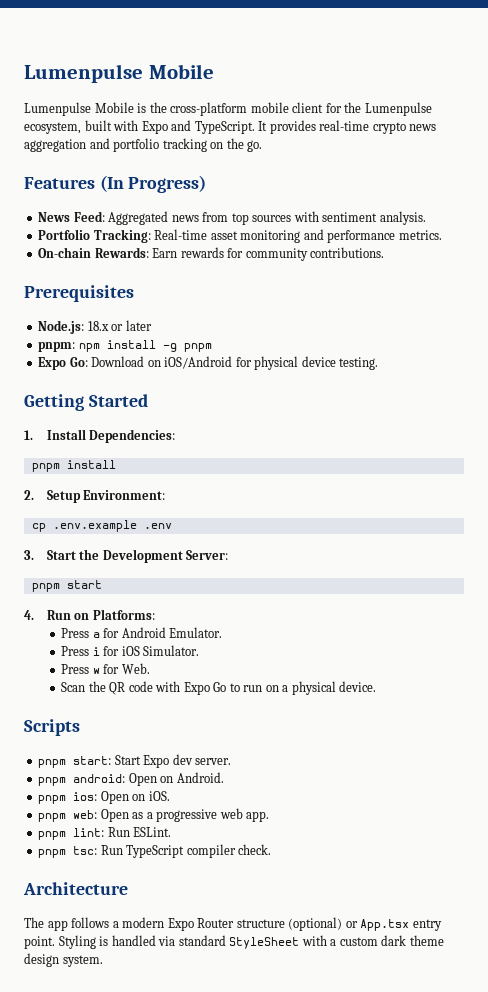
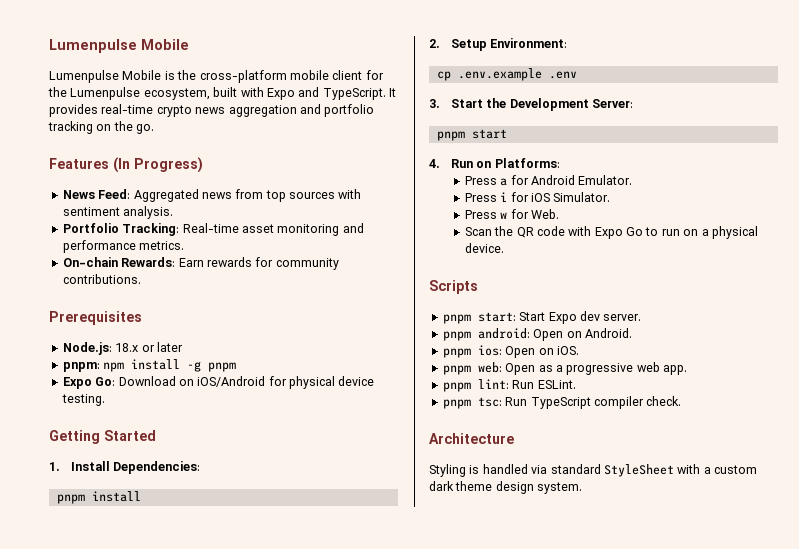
[24,917,442,931] [24,936,55,949] The app follows a modern Expo Router structure (optional) or App.tsx entry point. -> (514, 438) none

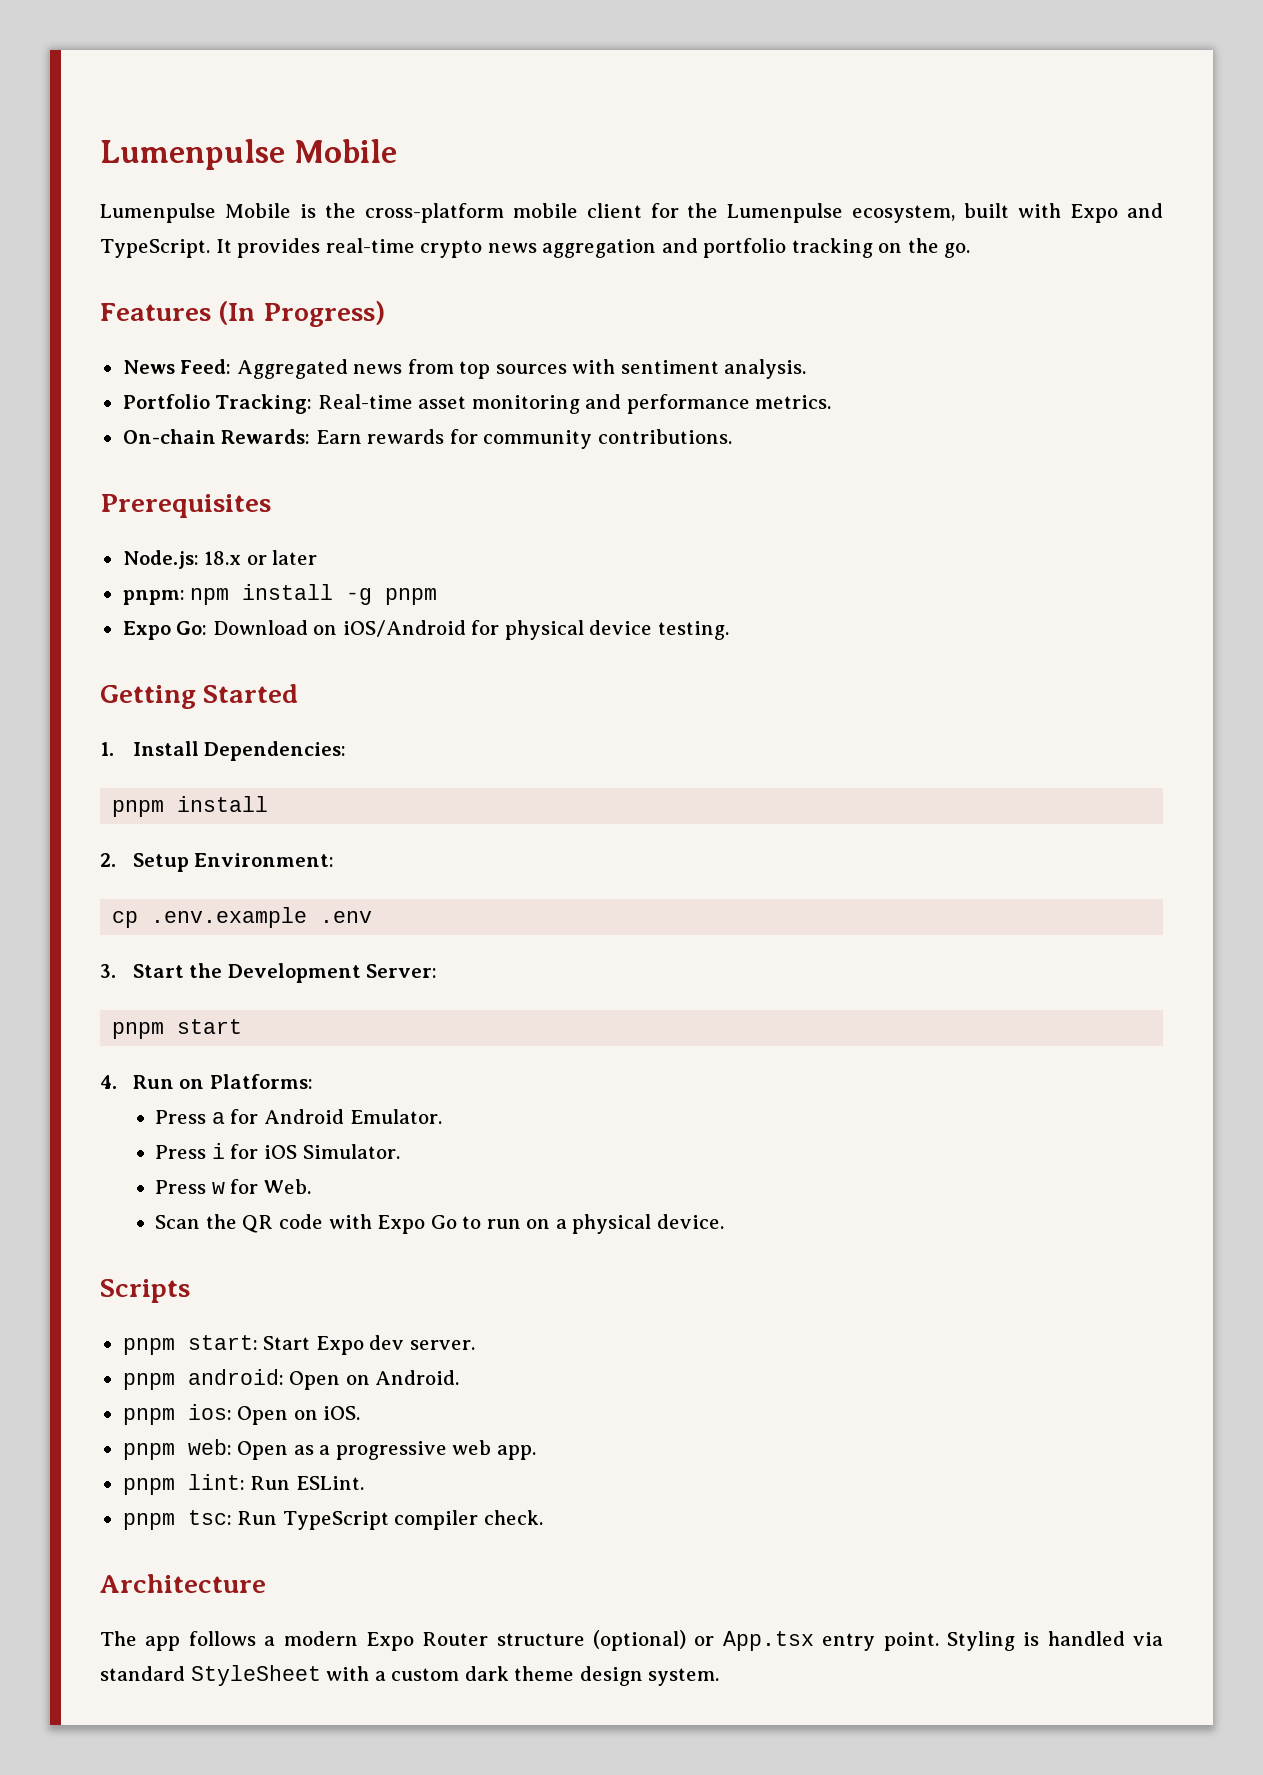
(514, 438) none -> [100,1630,939,1651] The app follows a modern Expo Router structure (optional) or App.tsx entry point.

